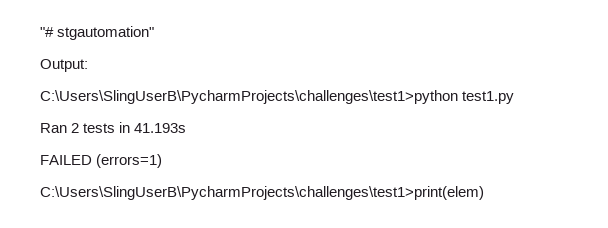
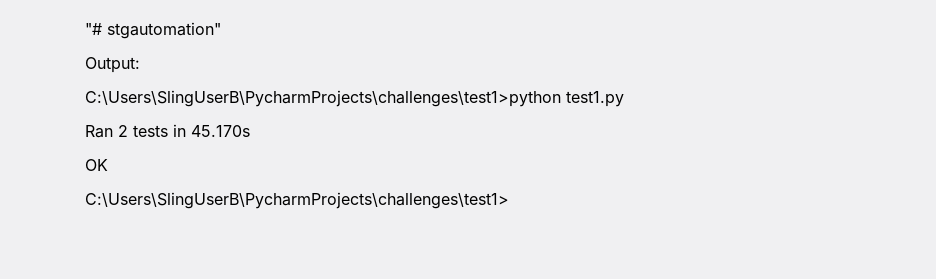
[134,123,187,133] [40,154,163,168] [40,186,484,200] 41.193s // FAILED (errors=1) // C:\Users\SlingUserB\PycharmProjects\challenges\test1>print(elem) -> [191,125,250,137] [85,159,108,171] [85,192,509,209] 45.170s // OK // C:\Users\SlingUserB\PycharmProjects\challenges\test1>

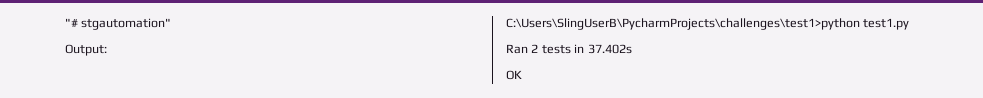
[191,125,250,137] 45.170s -> [587,44,632,54] 37.402s
[85,192,509,209] // C:\Users\SlingUserB\PycharmProjects\challenges\test1> -> (522, 75) none

